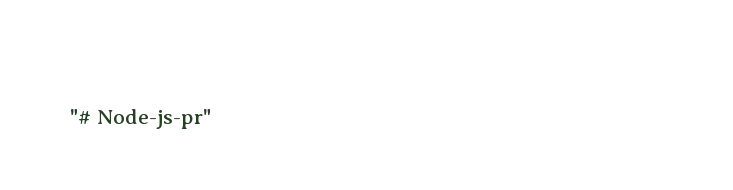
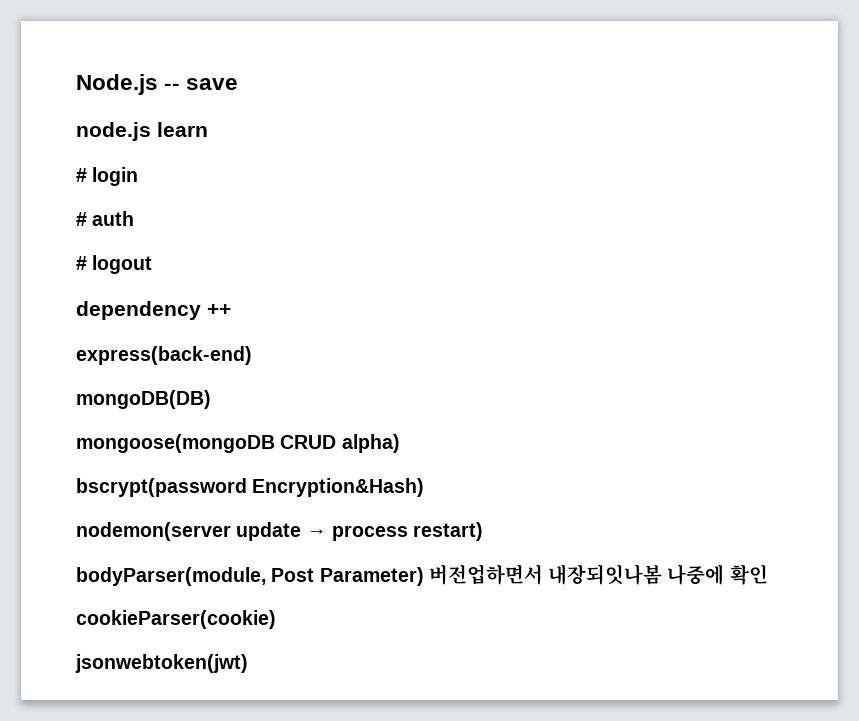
[70,109,211,129] "# Node-js-pr" -> [76,74,239,95] [76,122,208,141] [76,167,139,186] [76,211,135,226] [76,255,153,274] [76,301,231,320] [76,346,252,365] [76,390,211,409] [76,434,400,453] [76,478,425,497] [76,522,484,541] [76,564,768,586] [76,610,276,629] [75,654,248,673] Node.js -- save // node.js learn // # login // # auth // # logout // dependency ++ // express(back-end) // mongoDB(DB) // mongoose(mongoDB CRUD alpha) // bscrypt(password Encryption&Hash) // nodemon(server update → process restart) // bodyParser(module, Post Parameter) 버전업하면서 내장되잇나봄 나중에 확인 // cookieParser(cookie) // jsonwebtoken(jwt)

